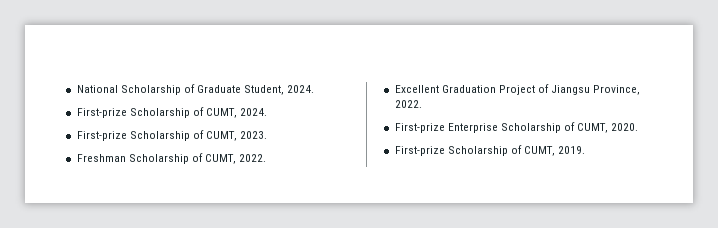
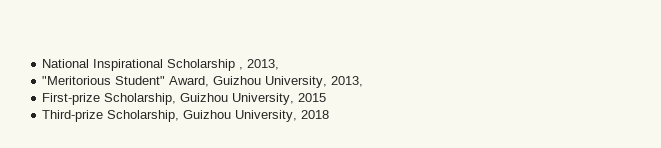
[120,84,315,95] [76,107,268,118] [76,130,268,141] [76,153,267,164] [394,84,641,95] [394,100,422,108] [394,122,639,133] [394,145,586,156] Scholarship of Graduate Student, 2024. // First-prize Scholarship of CUMT, 2024. // First-prize Scholarship of CUMT, 2023. // Freshman Scholarship of CUMT, 2022. // Excellent Graduation Project of Jiangsu Province, 2022. // First-prize Enterprise Scholarship of CUMT, 2020. // First-prize Scholarship of CUMT, 2019. -> [93,59,280,71] [42,76,364,88] [42,93,327,105] [42,110,330,122] Inspirational Scholarship , 2013, // "Meritorious Student" Award, Guizhou University, 2013, // First-prize Scholarship, Guizhou University, 2015 // Third-prize Scholarship, Guizhou University, 2018

